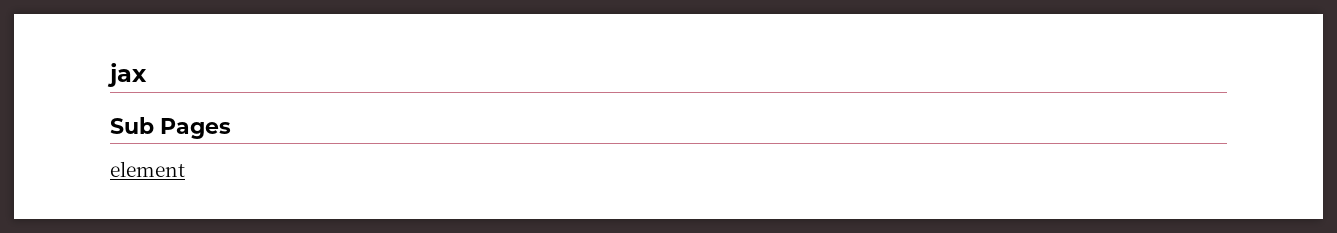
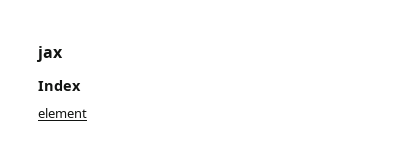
[110,117,231,139] Sub Pages -> [38,80,81,91] Index

